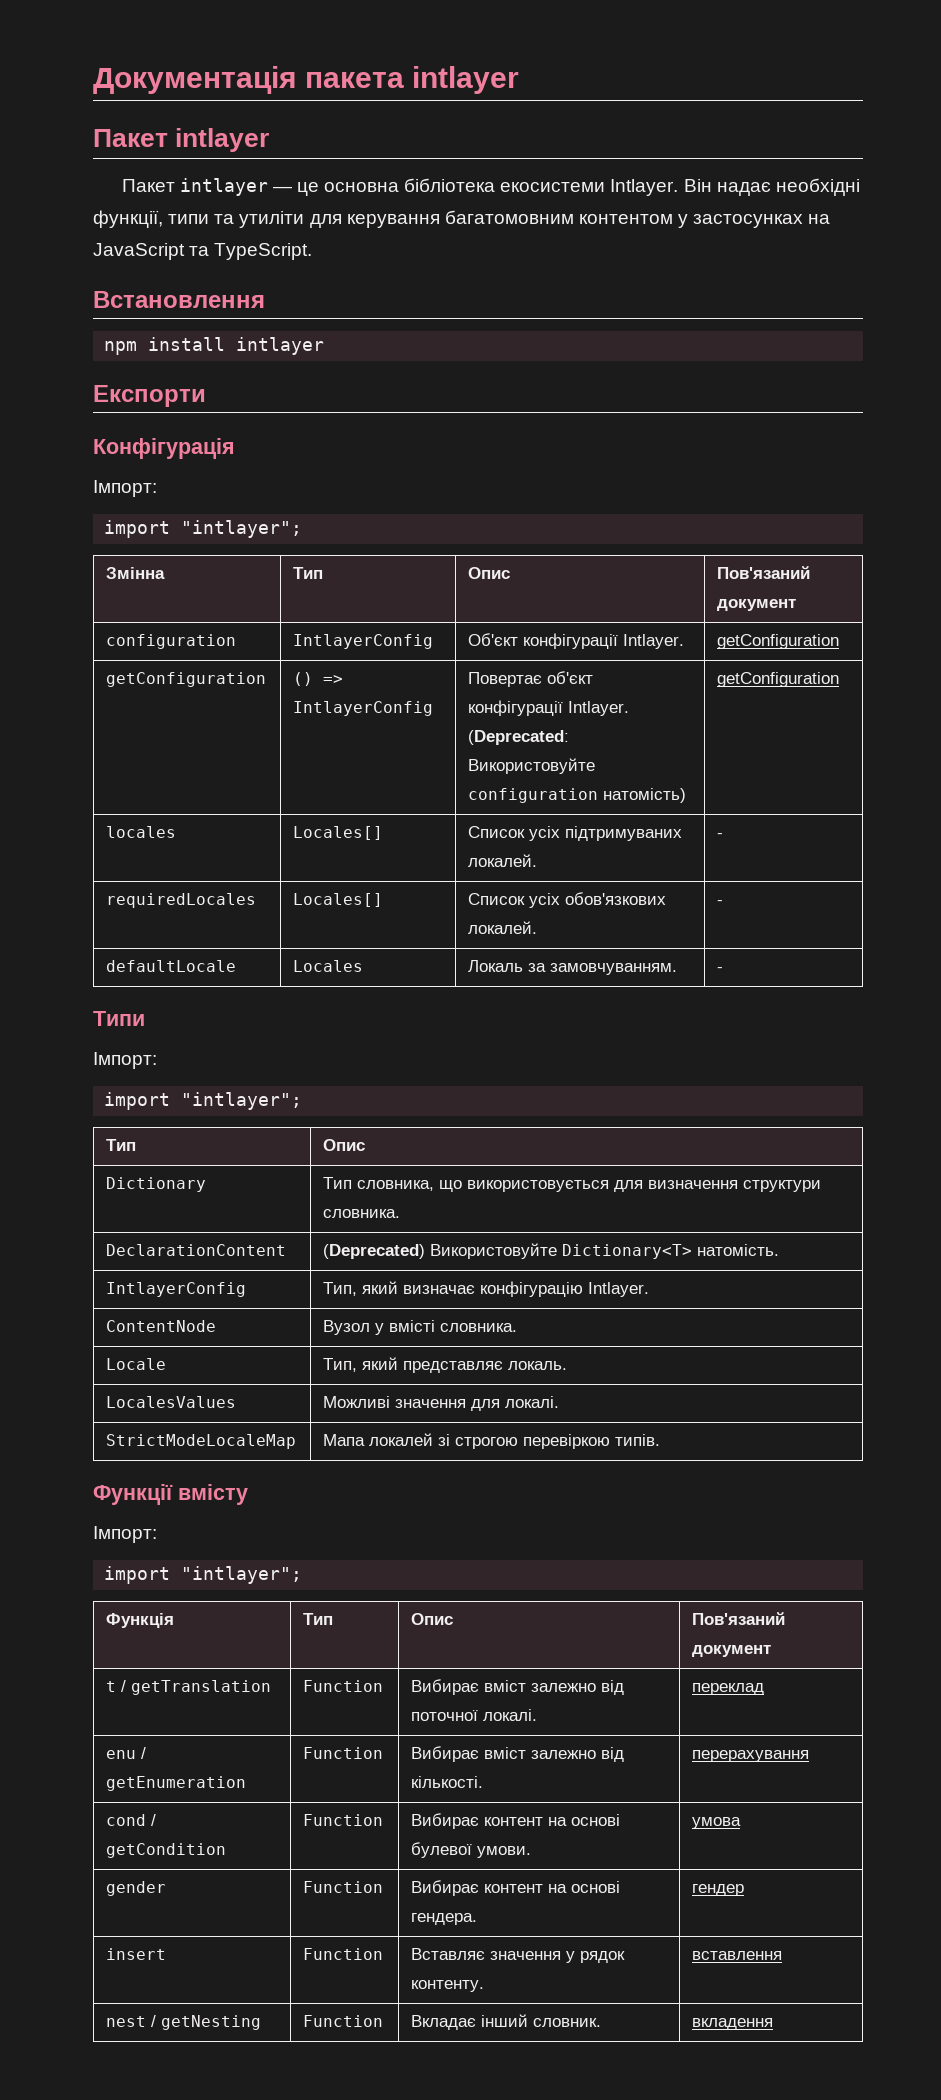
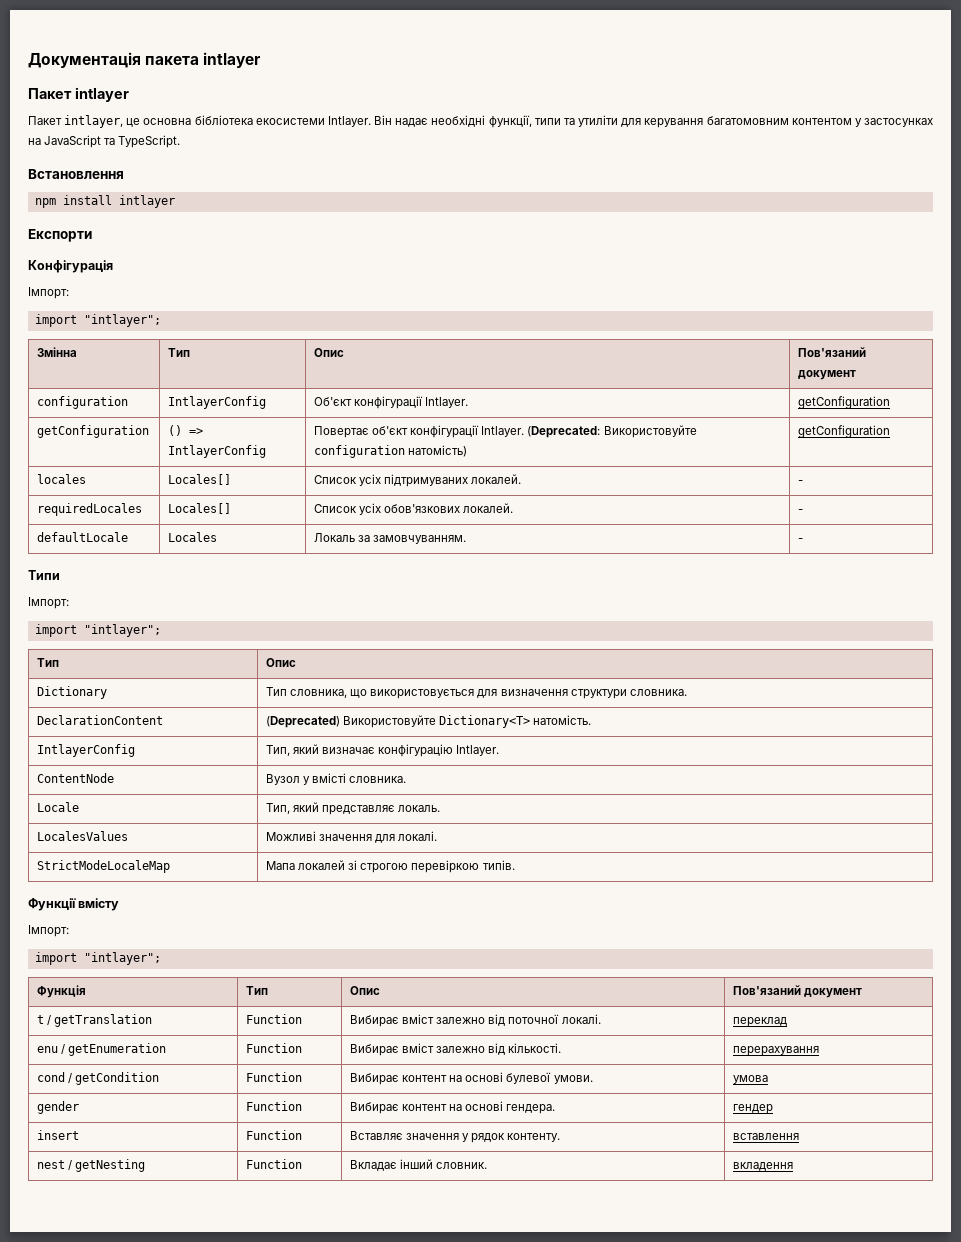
[179,178,292,196] intlayer — -> [64,115,124,128] intlayer,

